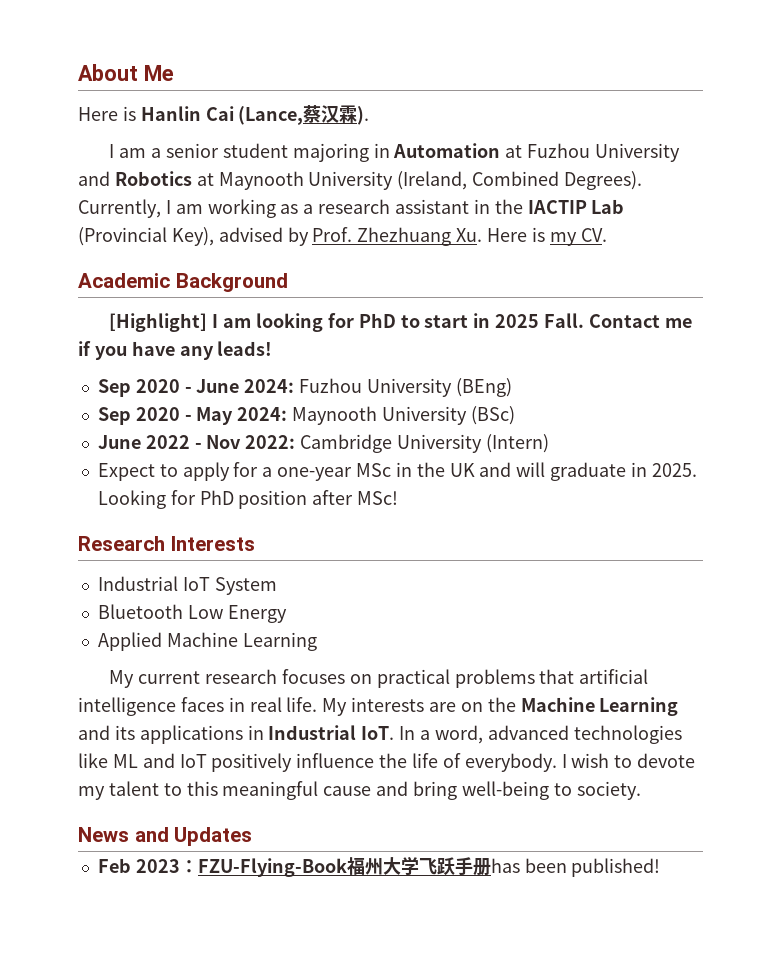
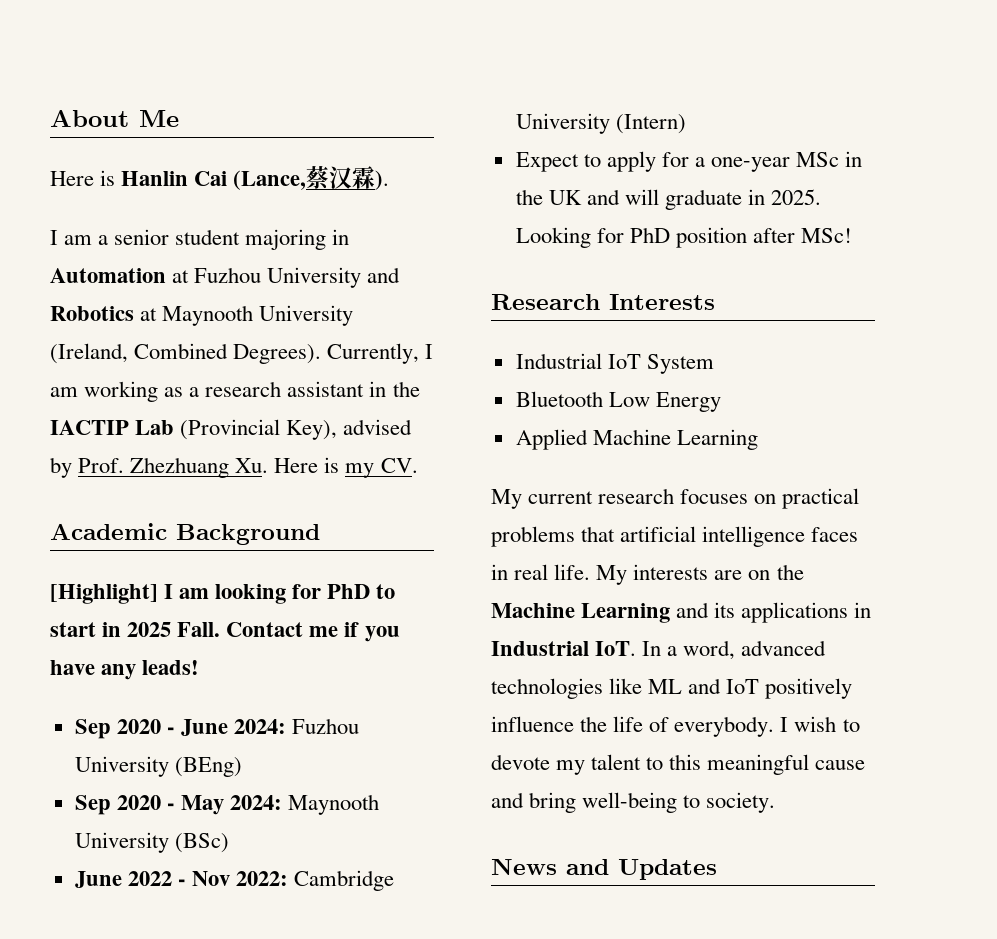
[97,856,661,877] // Feb 2023：FZU-Flying-Book福州大学飞跃手册has been published! -> (717, 869) none

